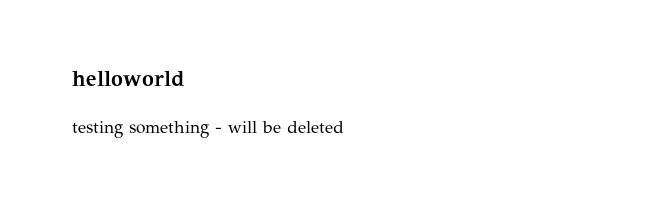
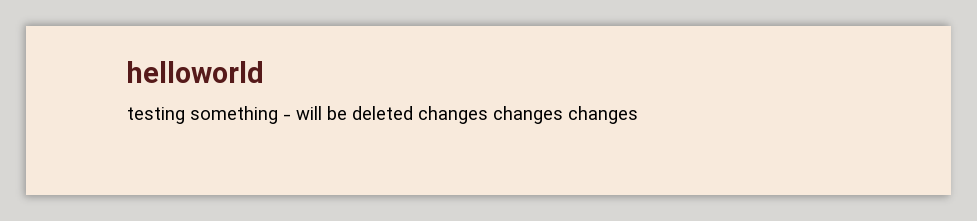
(344, 127) none -> [418,106,638,124] changes changes changes

